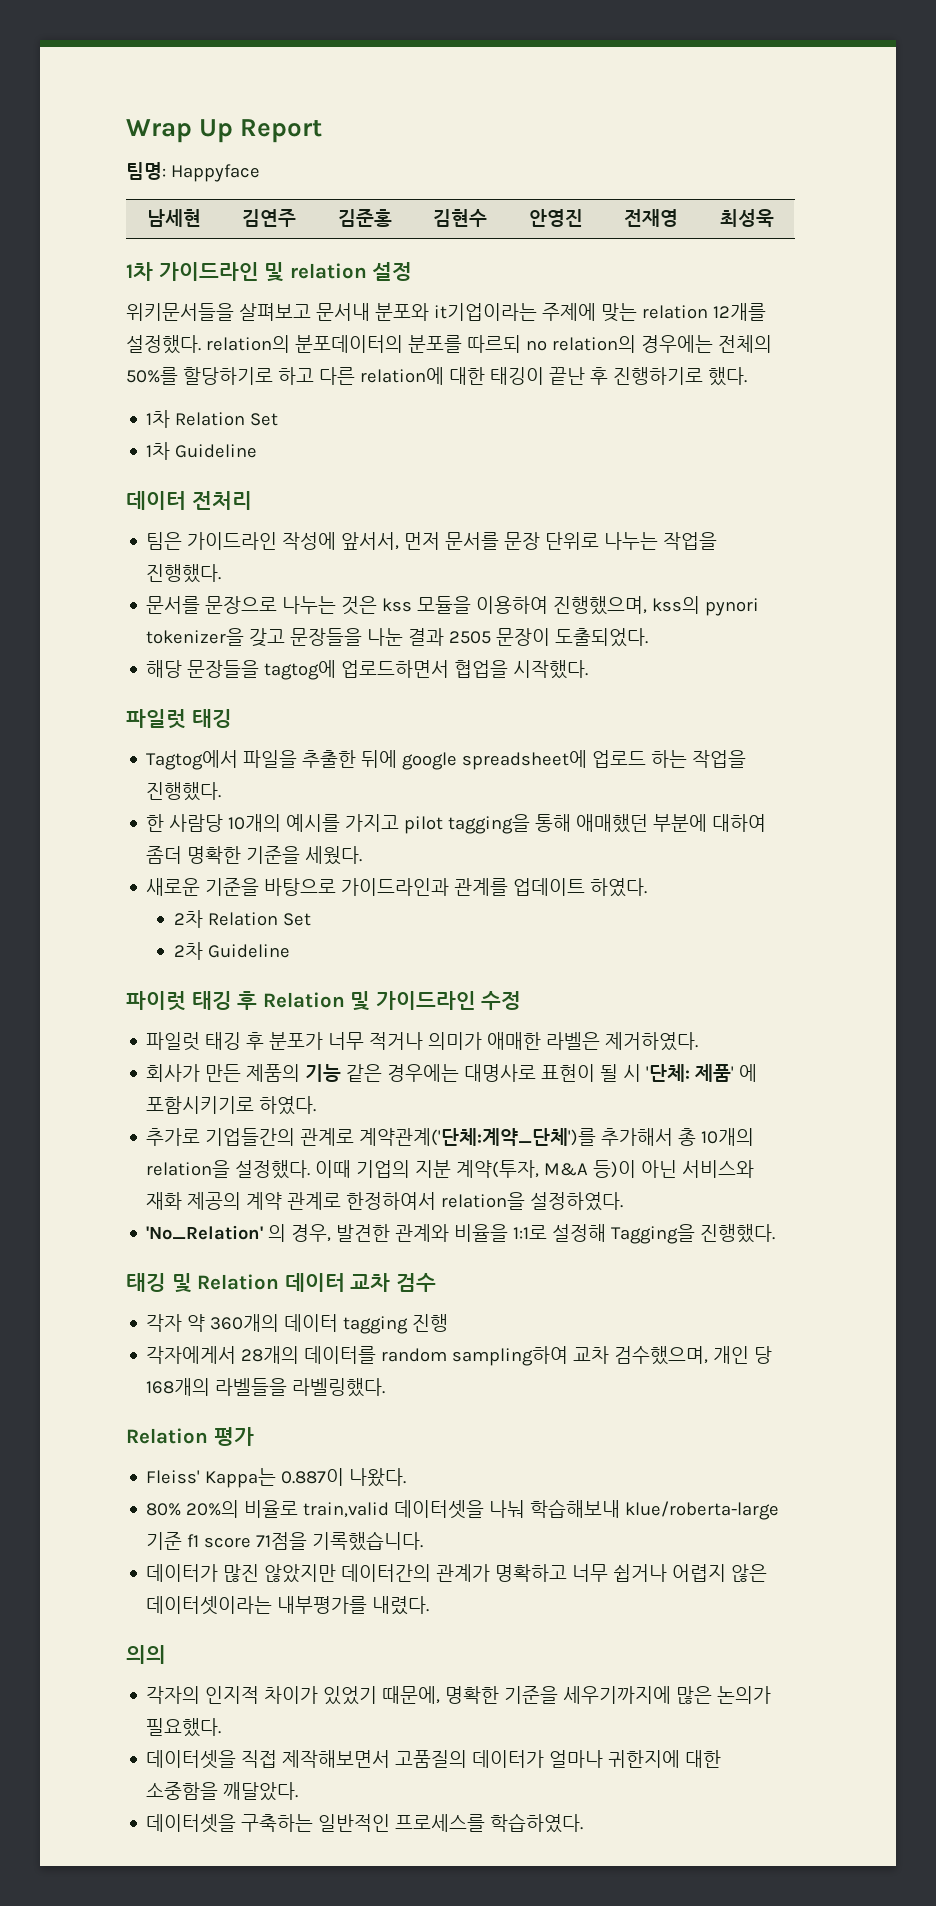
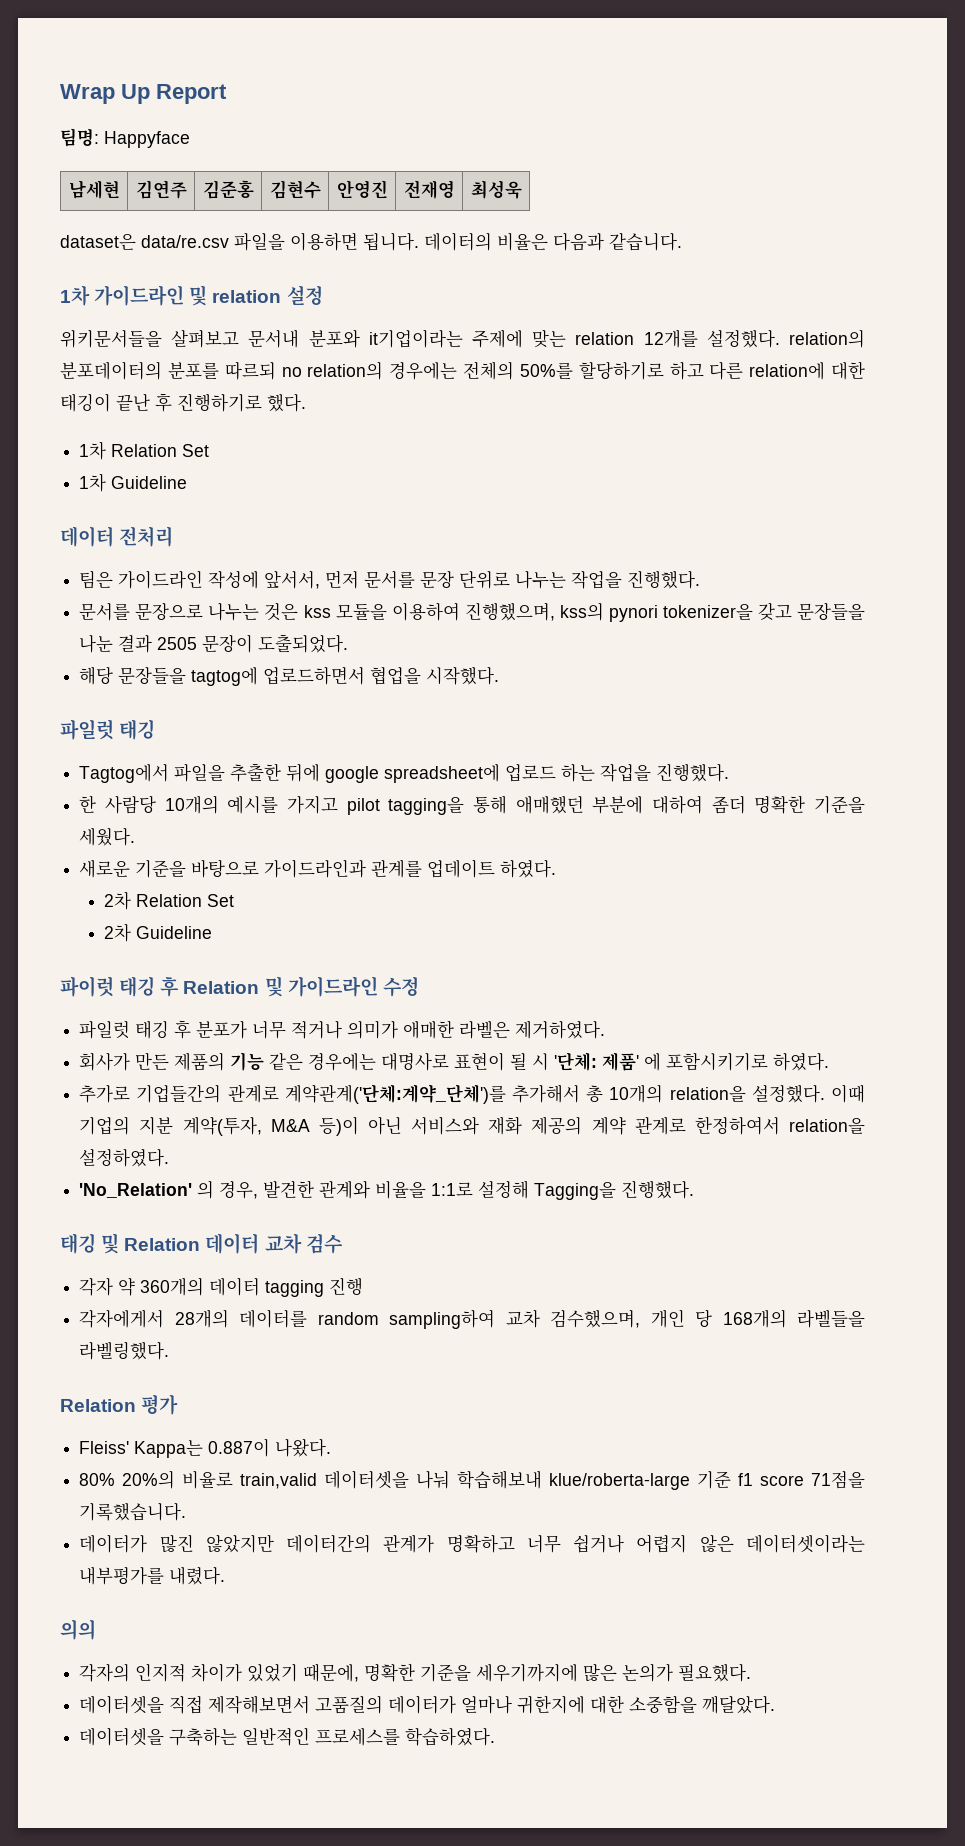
(774, 218) none -> [60,232,682,251] // dataset은 data/re.csv 파일을 이용하면 됩니다. 데이터의 비율은 다음과 같습니다.

